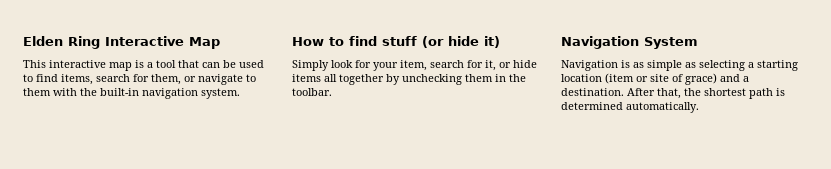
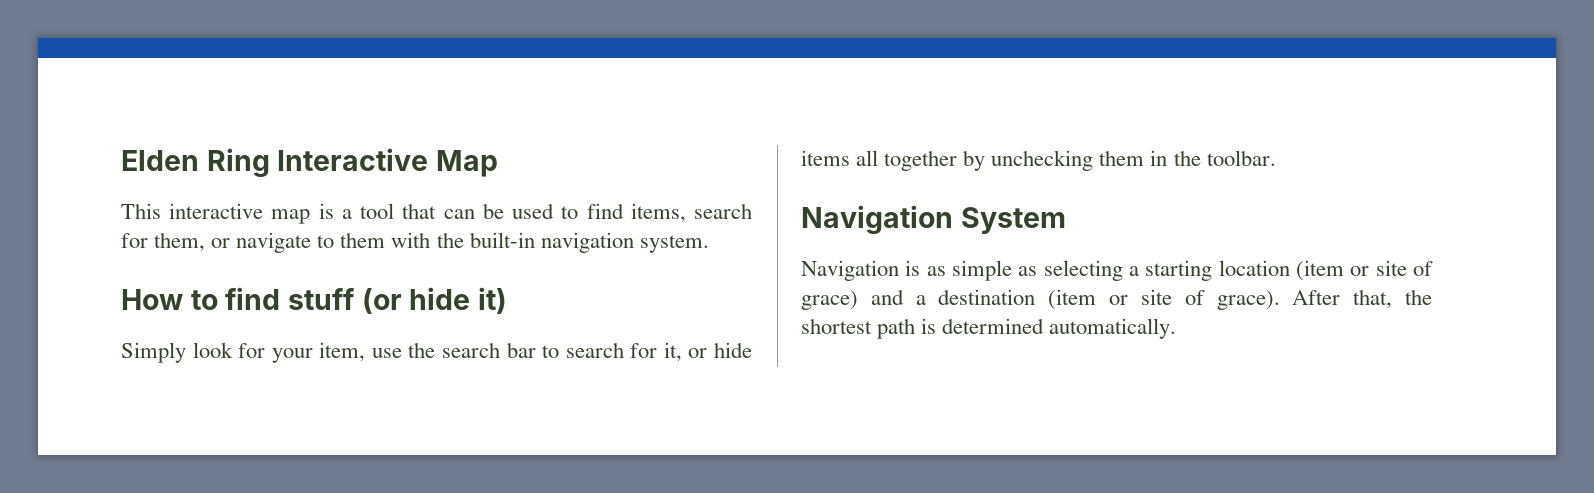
(427, 65) none -> [371,342,560,358] use the search bar to
[561,88,624,96] destination. -> [938,289,1280,310] destination (item or site of grace).

